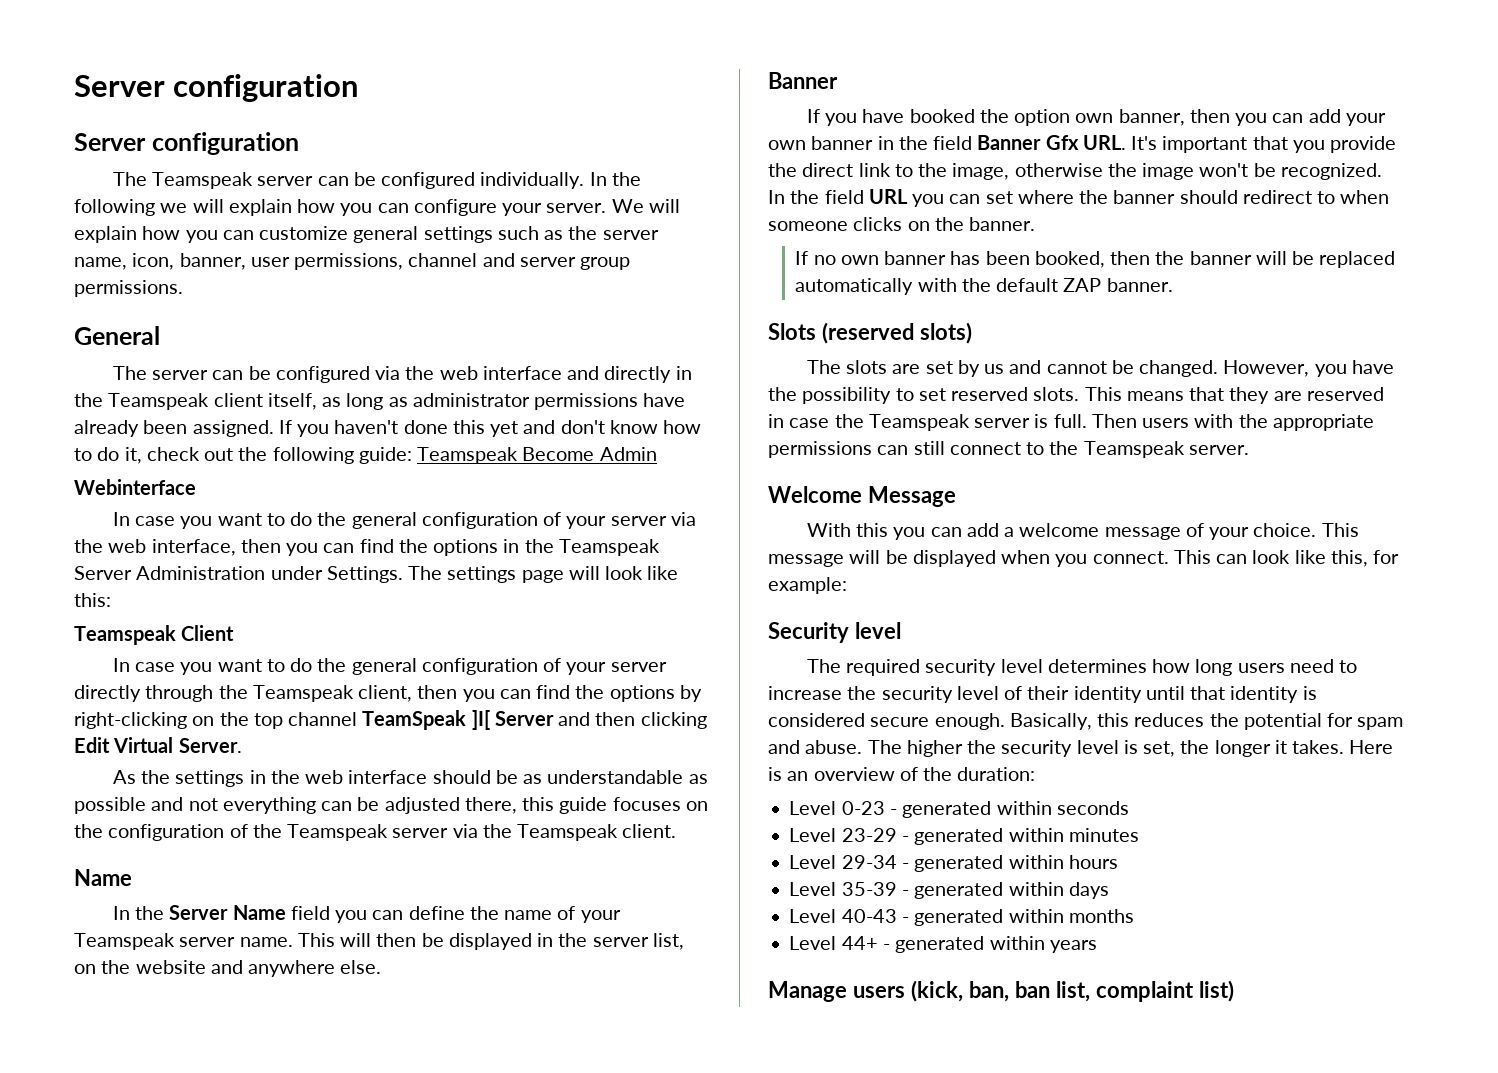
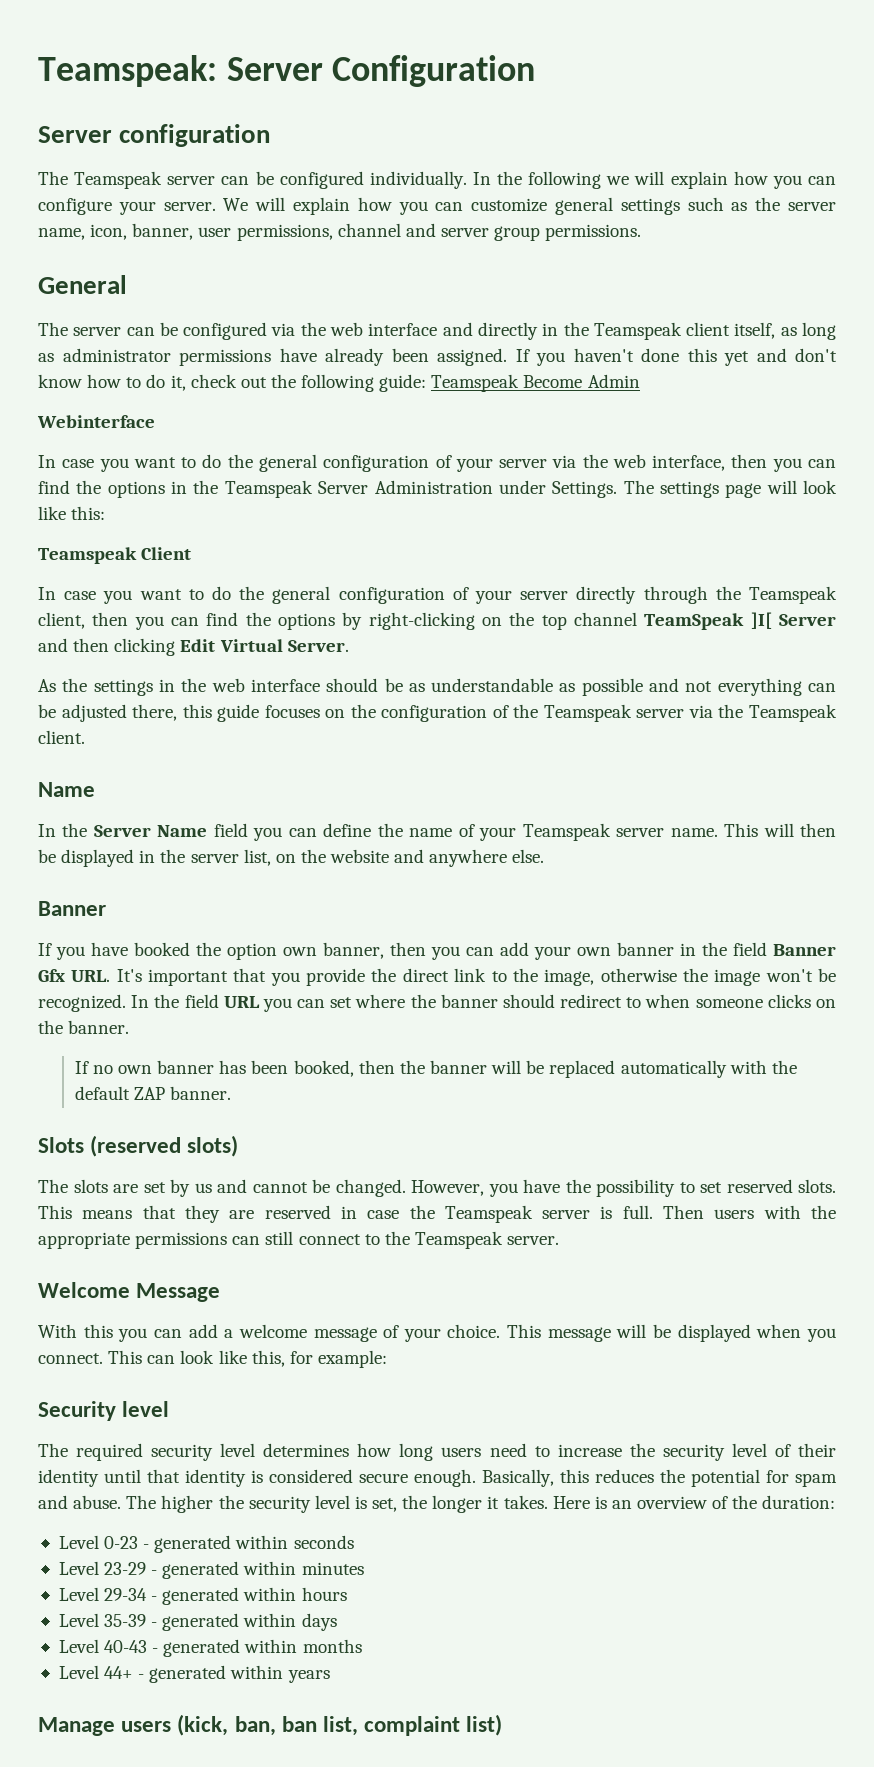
[74,74,359,102] Server configuration -> [38,55,536,87] Teamspeak: Server Configuration

